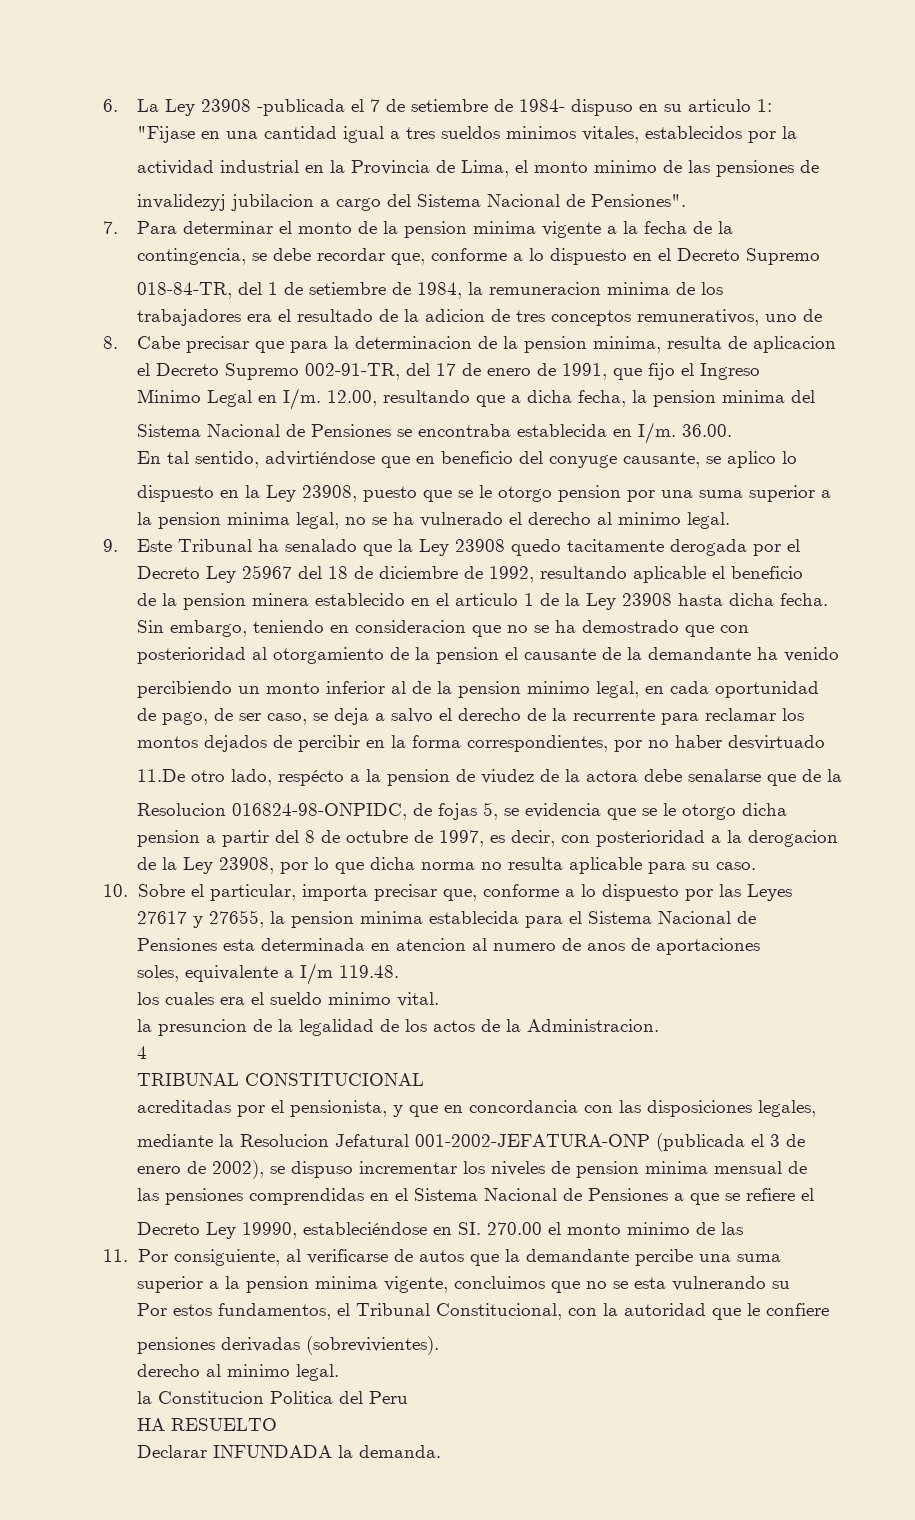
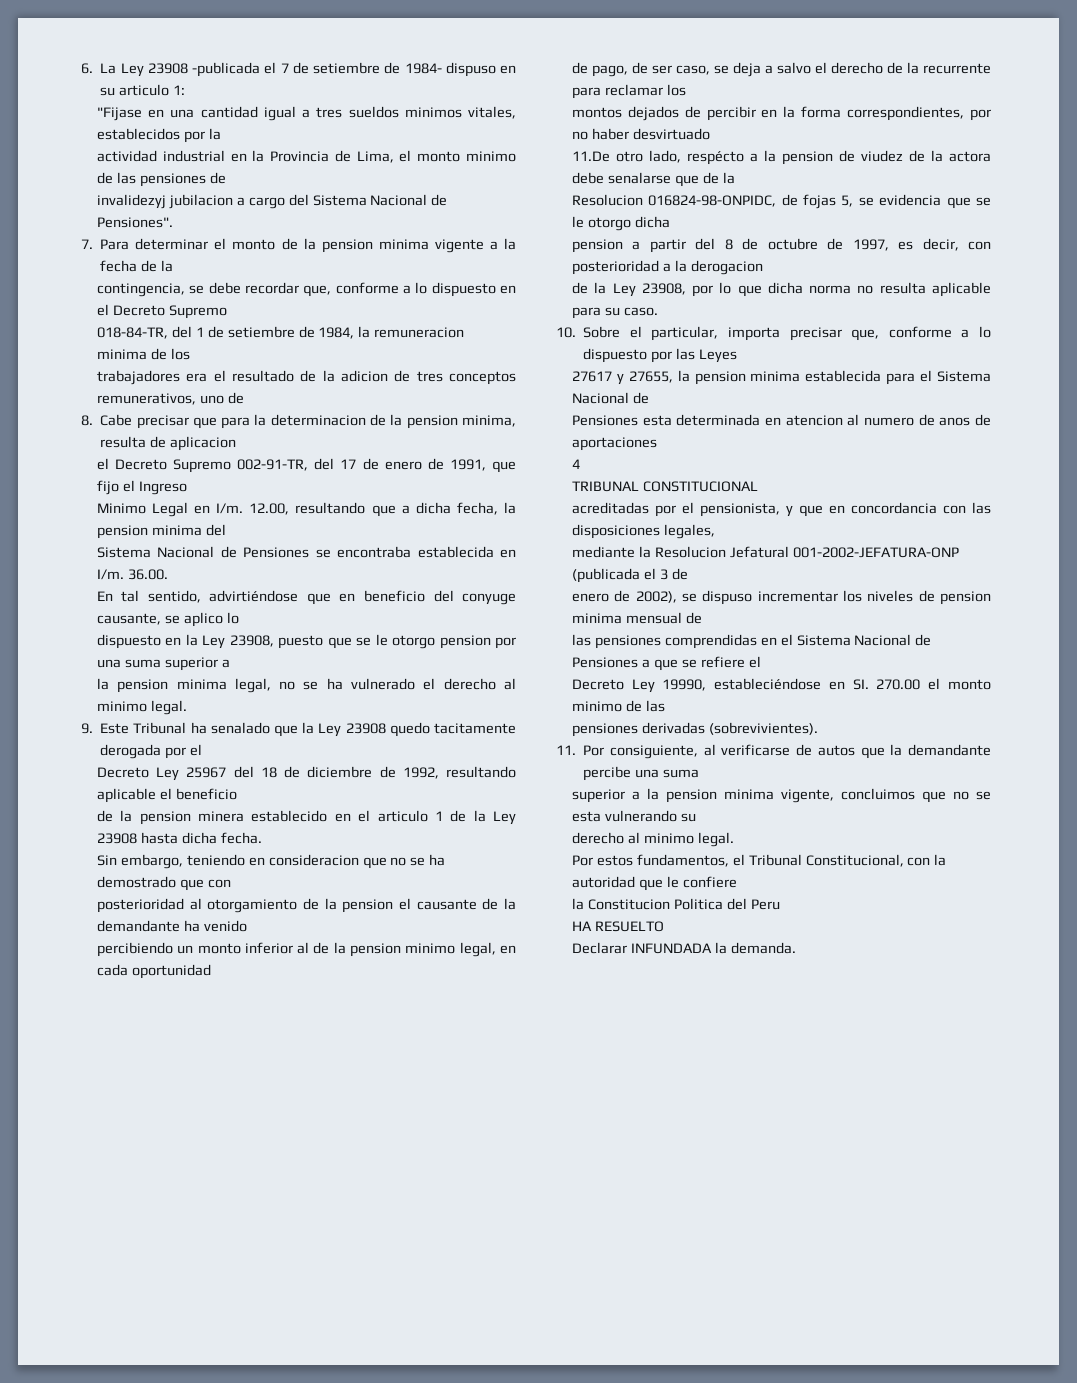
[136,963,399,985] [136,992,439,1007] [136,1019,659,1036] // soles, equivalente a I/m 119.48. // los cuales era el sueldo minimo vital. // la presuncion de la legalidad de los actos de la Administracion. -> (657, 444) none
(743, 1228) none -> [571,722,818,737] // pensiones derivadas (sobrevivientes).
(790, 1285) none -> [571,832,734,847] // derecho al minimo legal.
[136,1336,439,1355] [136,1364,339,1381] // pensiones derivadas (sobrevivientes). // derecho al minimo legal. -> (737, 882) none

